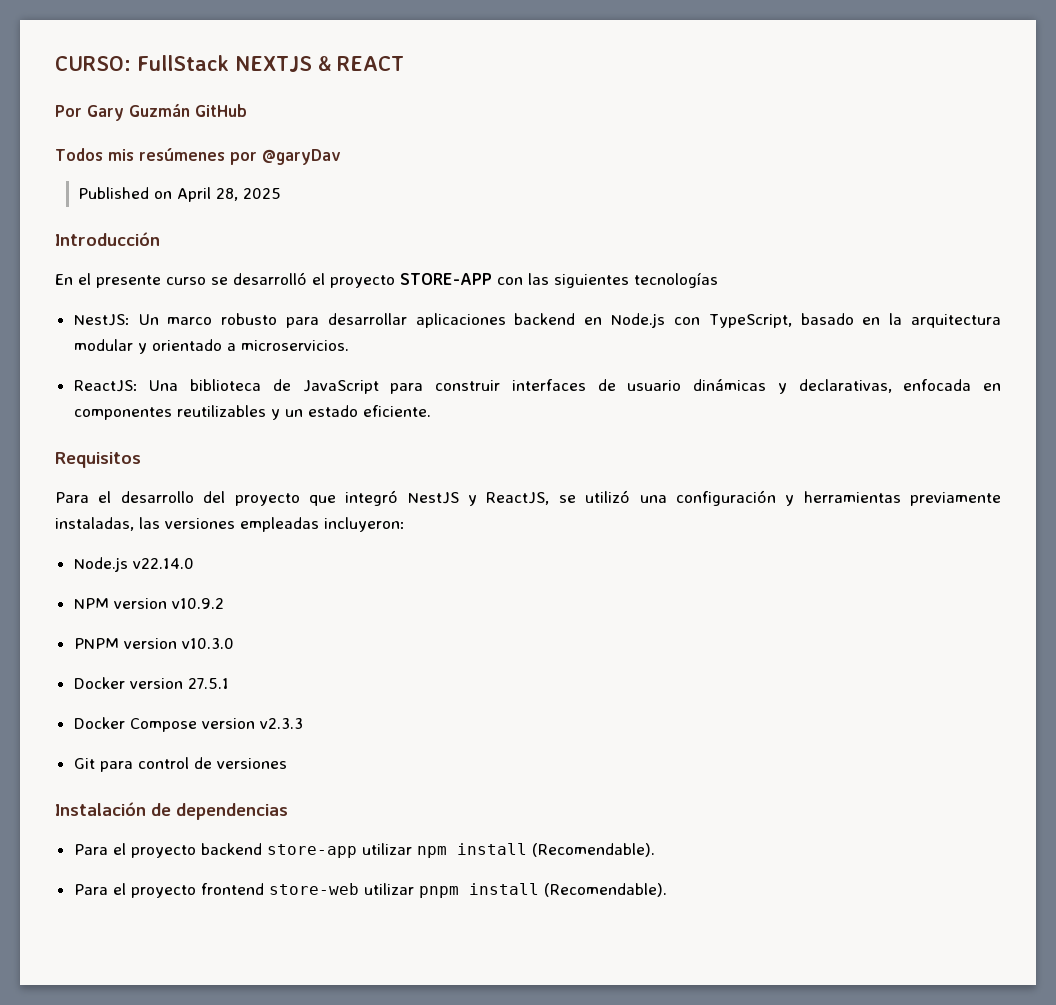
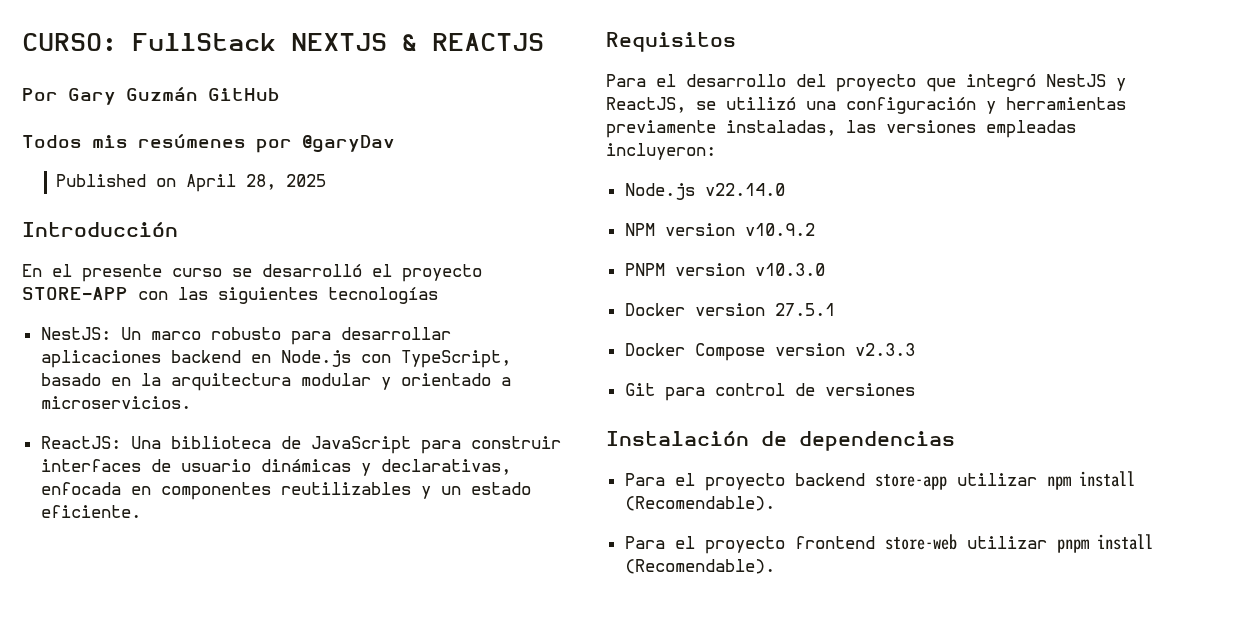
[336,56,404,71] REACT -> [432,33,544,51] REACTJS

